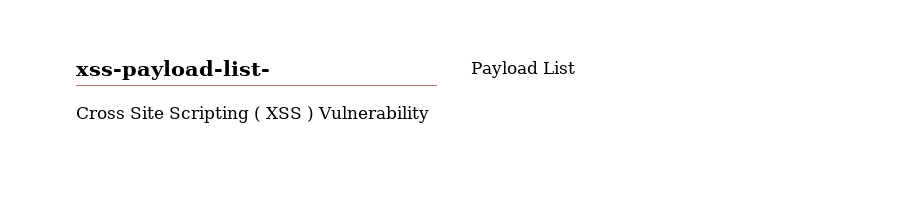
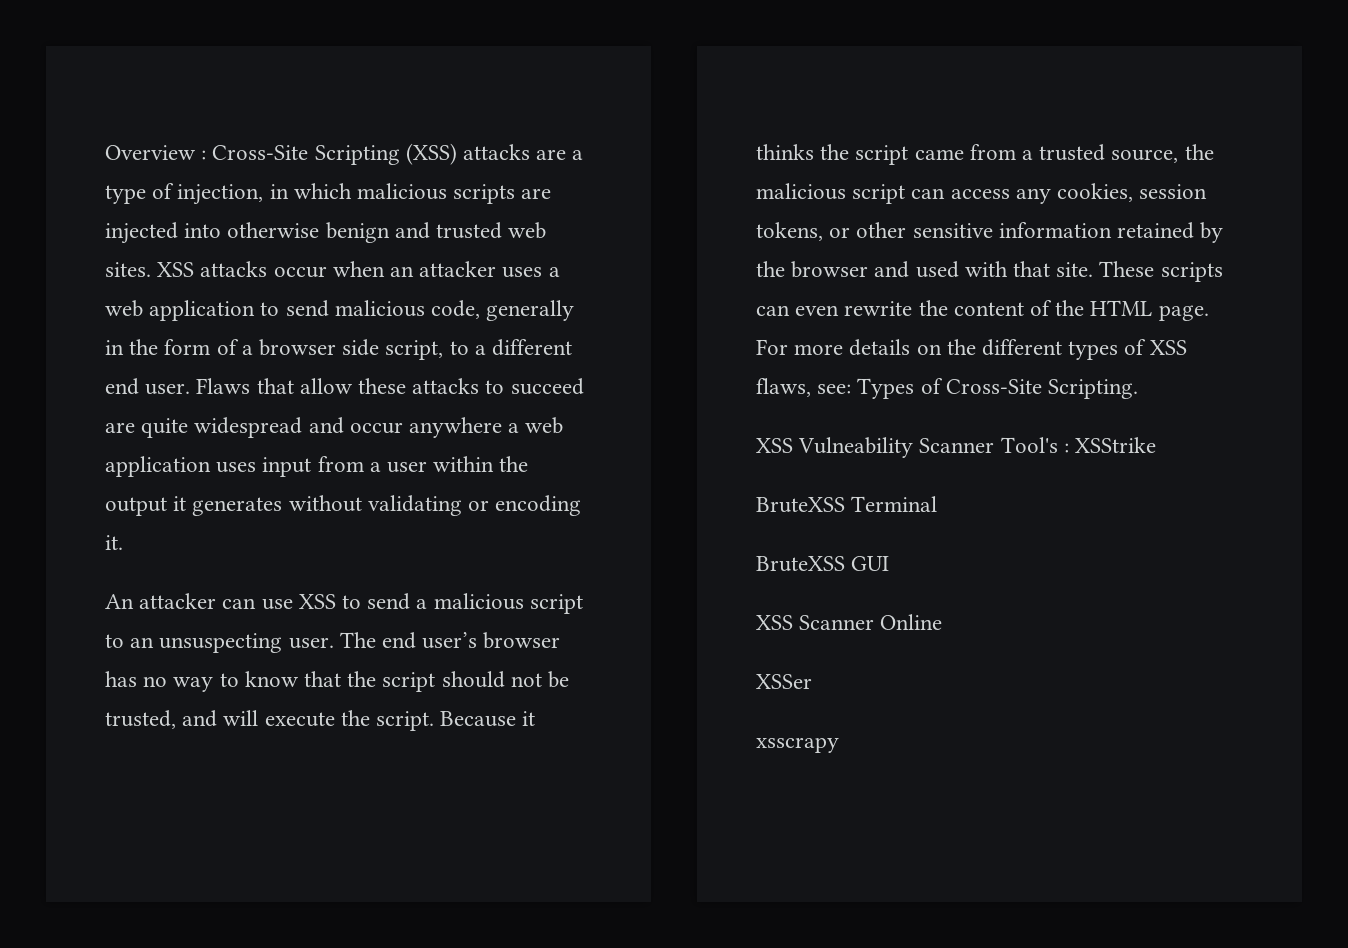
[76,60,270,80] [76,106,429,123] [471,61,575,78] xss-payload-list- // Cross Site Scripting ( XSS ) Vulnerability Payload List -> [105,143,584,165] [105,183,552,205] [105,222,547,244] [105,261,560,278] [105,300,575,321] [105,339,573,360] [105,378,584,395] [105,417,564,438] [105,456,529,477] [105,495,582,516] [105,535,123,550] [105,593,583,614] [105,632,561,653] [105,671,570,692] [105,710,536,731] [756,144,1214,165] [756,183,1208,204] [756,222,1224,243] [756,261,1223,282] [756,300,1209,321] [756,339,1187,360] [756,378,1139,399] [756,437,1157,458] [756,496,938,513] [756,556,890,572] [756,614,943,630] [756,674,812,689] [756,737,839,753] Overview : Cross-Site Scripting (XSS) attacks are a type of injection, in which malicious scripts are injected into otherwise benign and trusted web sites. XSS attacks occur when an attacker uses a web application to send malicious code, generally in the form of a browser side script, to a different end user. Flaws that allow these attacks to succeed are quite widespread and occur anywhere a web application uses input from a user within the output it generates without validating or encoding it. // An attacker can use XSS to send a malicious script to an unsuspecting user. The end user’s browser has no way to know that the script should not be trusted, and will execute the script. Because it thinks the script came from a trusted source, the malicious script can access any cookies, session tokens, or other sensitive information retained by the browser and used with that site. These scripts can even rewrite the content of the HTML page. For more details on the different types of XSS flaws, see: Types of Cross-Site Scripting. // XSS Vulneability Scanner Tool's : XSStrike // BruteXSS Terminal // BruteXSS GUI // XSS Scanner Online // XSSer // xsscrapy

